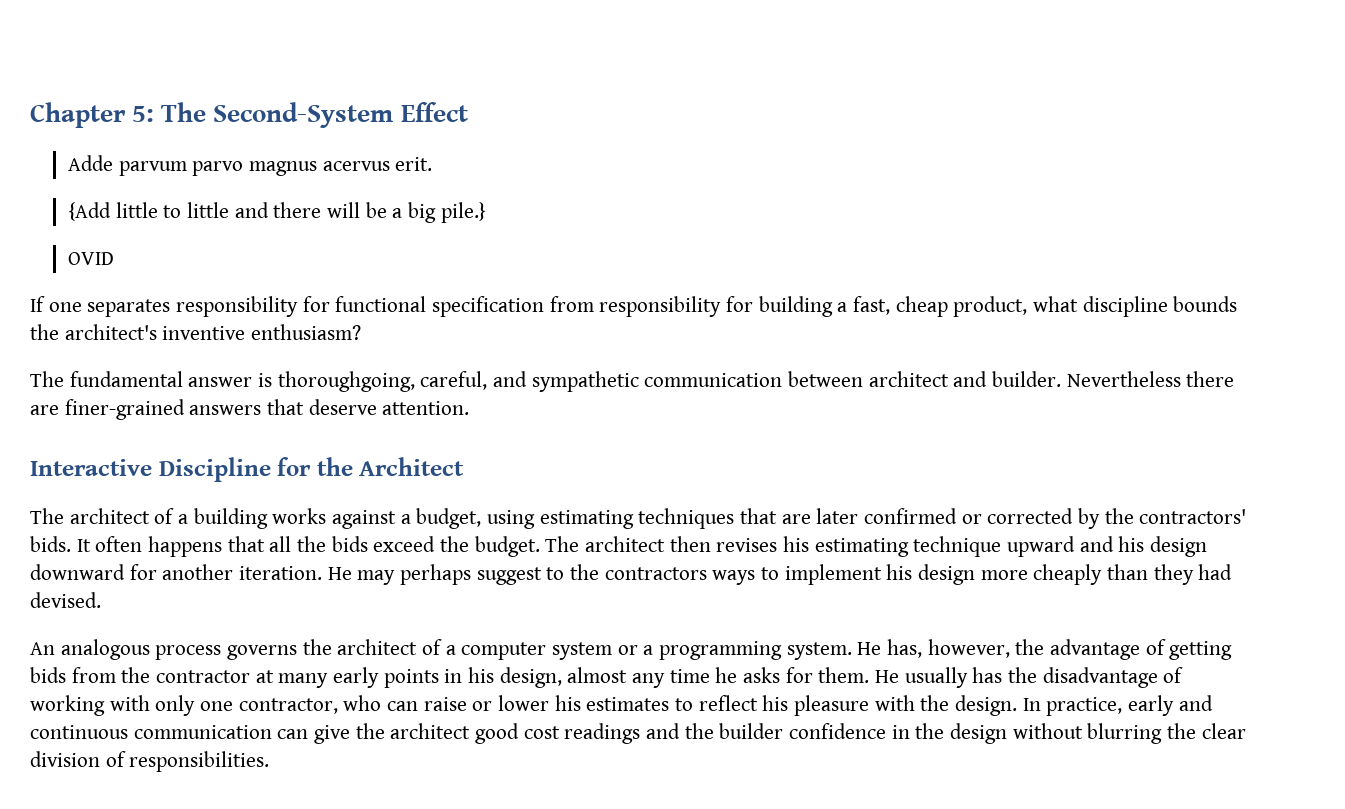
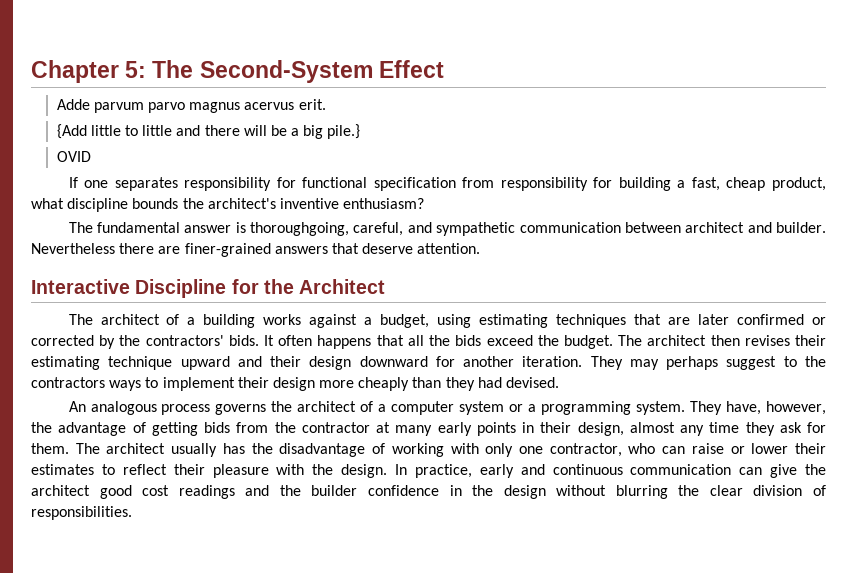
[783,536,810,552] his -> [795,335,827,346] their
[1118,536,1145,552] his -> [270,356,302,367] their
[327,567,352,580] He -> [590,356,623,370] They
[886,564,913,580] his -> [237,377,269,388] their
[857,639,923,658] He has, -> [690,401,762,415] They have,
[468,667,495,683] his -> [540,422,572,433] their
[715,667,900,683] he asks for them. He -> [745,422,826,436] [31,443,166,454] they ask for them. The architect
[554,695,581,711] his -> [794,443,826,454] their
[762,695,789,711] his -> [173,464,205,475] their

